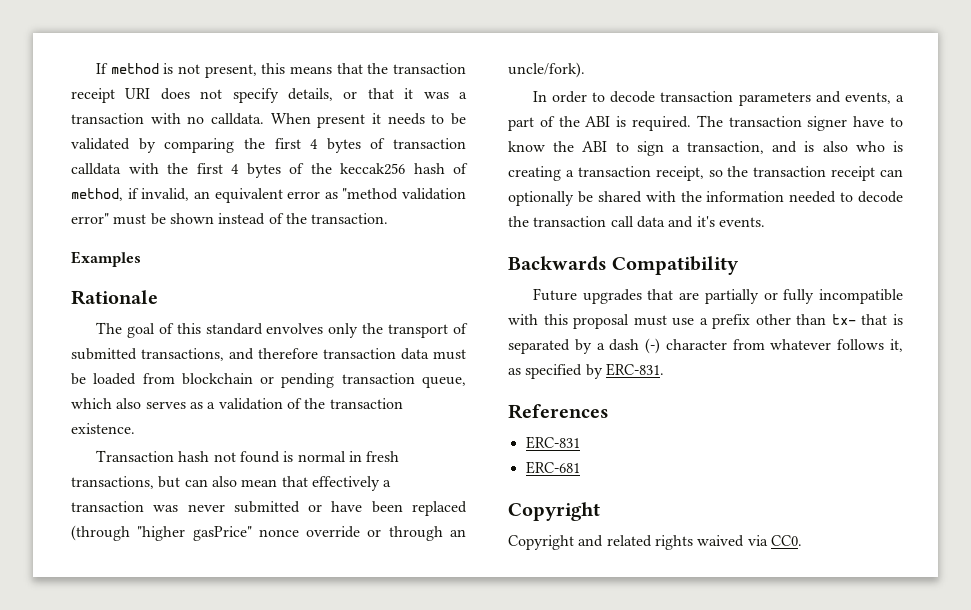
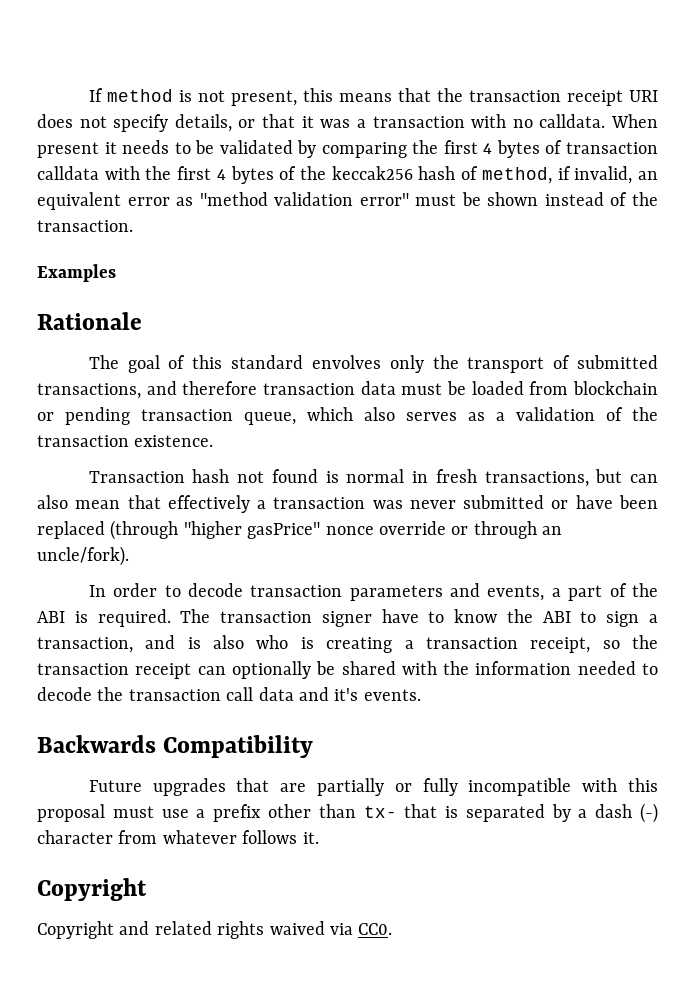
[890,339,903,352] [508,363,664,379] [508,404,609,419] [525,436,580,449] [525,461,580,474] it, as specified by ERC-831. // References // ERC-831 // ERC-681 -> [302,832,319,844] it.

